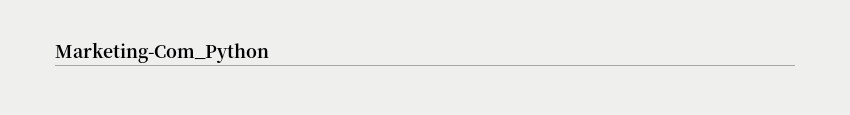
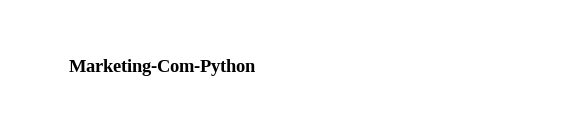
[55,42,269,63] Marketing-Com_Python -> [69,59,256,76] Marketing-Com-Python

